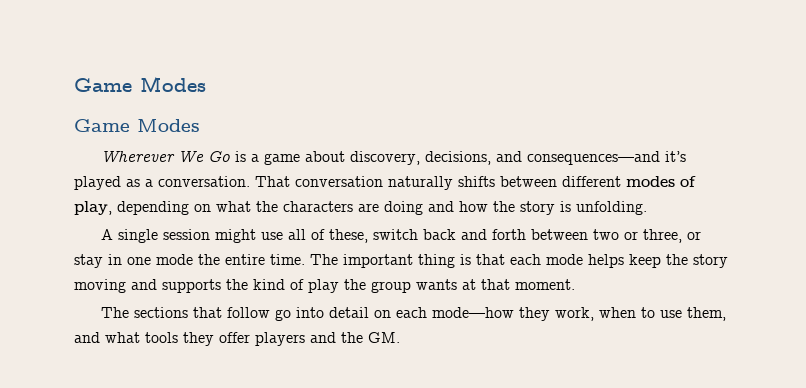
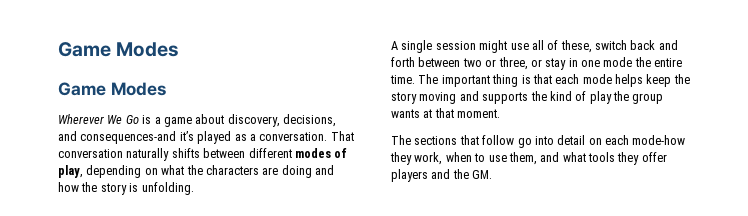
[526,151,660,165] consequences—and -> [80,131,177,144] consequences-and
[431,307,514,318] mode—how -> [632,135,686,145] mode-how

